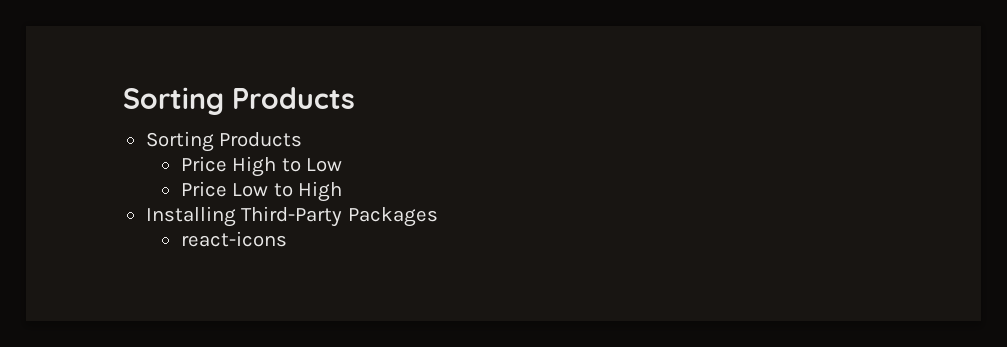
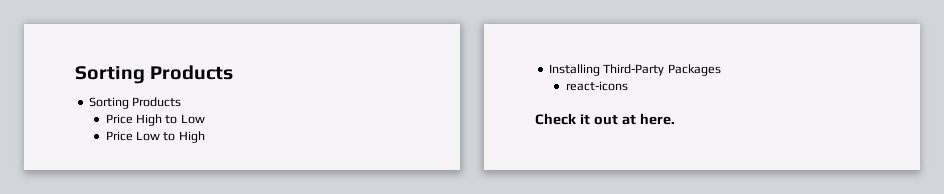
(287, 239) none -> [535,113,675,125] // Check it out at here.

